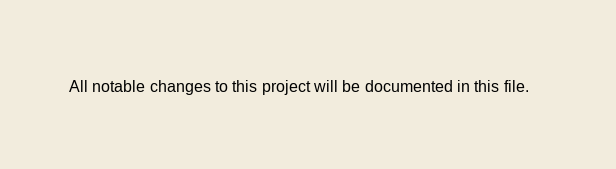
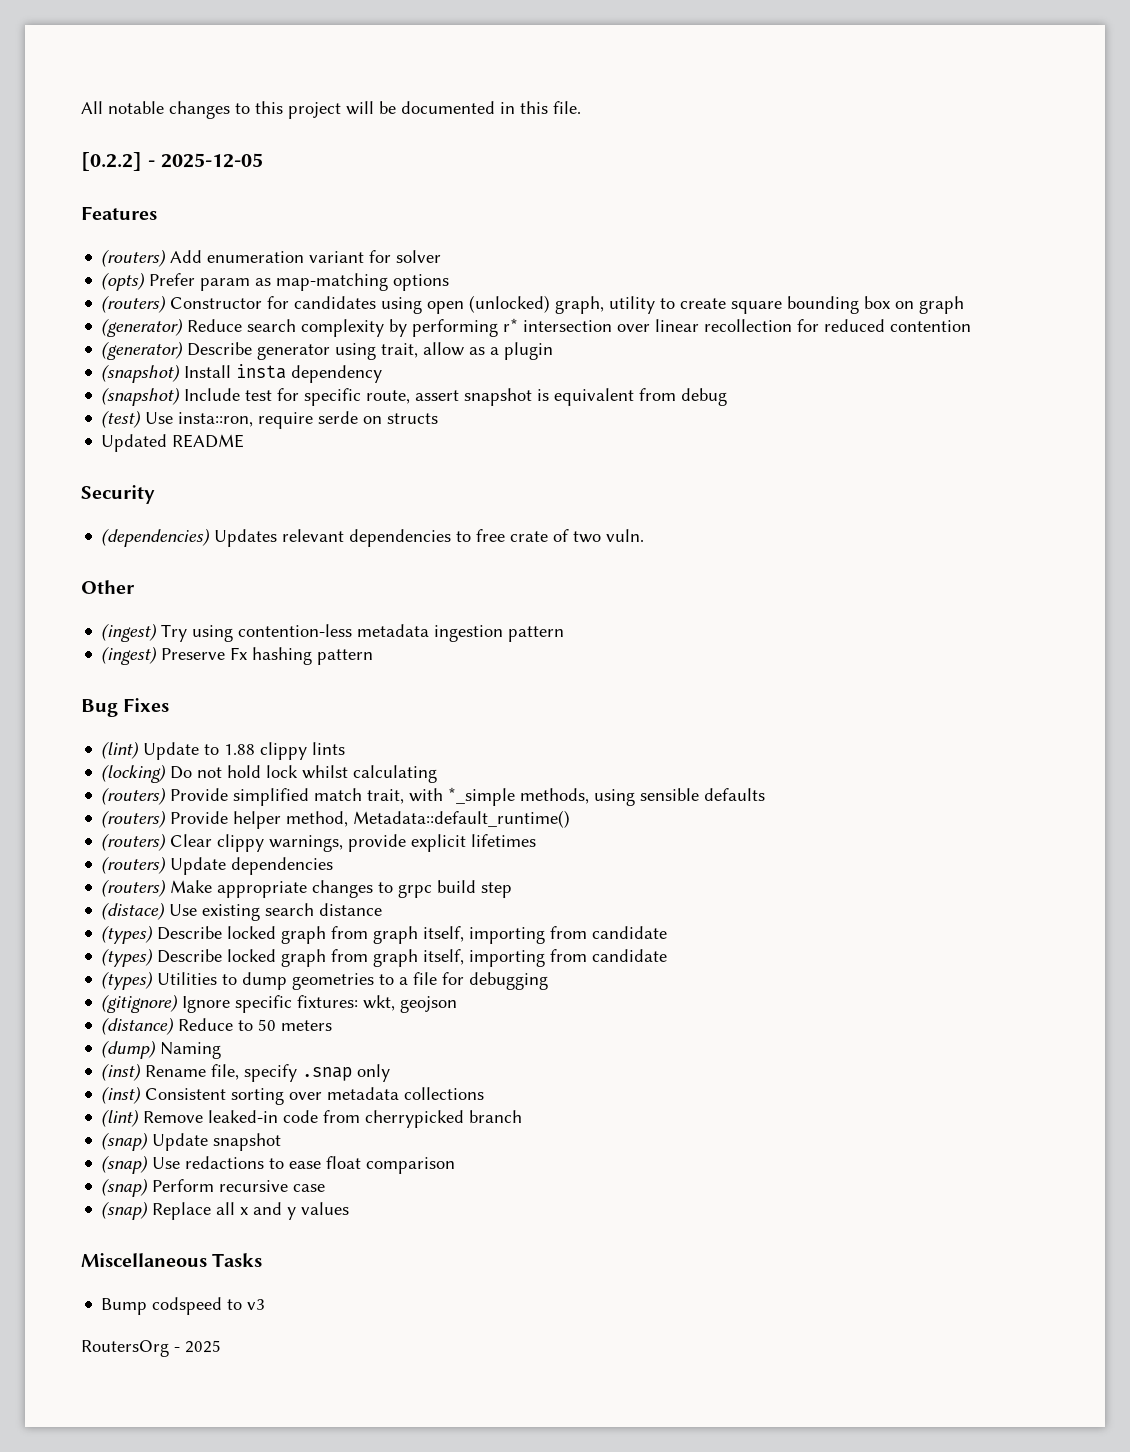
(529, 86) none -> [81,152,263,171] [81,206,157,220] [101,249,442,267] [101,272,450,291] [101,295,965,314] [101,318,972,337] [101,341,554,360] [101,364,383,383] [101,387,728,406] [101,410,439,429] [101,434,245,452] [81,485,155,504] [101,528,645,547] [81,580,135,594] [101,623,565,642] [101,646,374,665] [81,698,170,717] [101,741,346,760] [101,764,438,783] [101,787,766,806] [101,810,571,829] [101,833,537,852] [101,856,334,875] [101,879,513,898] [101,902,383,921] [101,925,668,944] [101,948,668,967] [101,971,549,990] [101,994,458,1013] [101,1017,333,1035] [101,1040,222,1059] [101,1063,391,1082] [101,1086,485,1105] [101,1109,523,1128] [101,1132,282,1151] [101,1155,456,1174] [101,1178,326,1197] [101,1201,350,1220] [81,1253,263,1267] [101,1297,266,1315] [81,1340,221,1357] // [0.2.2] - 2025-12-05 // Features // (routers) Add enumeration variant for solver // (opts) Prefer param as map-matching options // (routers) Constructor for candidates using open (unlocked) graph, utility to create square bounding box on graph // (generator) Reduce search complexity by performing r* intersection over linear recollection for reduced contention // (generator) Describe generator using trait, allow as a plugin // (snapshot) Install insta dependency // (snapshot) Include test for specific route, assert snapshot is equivalent from debug // (test) Use insta::ron, require serde on structs // Updated README // Security // (dependencies) Updates relevant dependencies to free crate of two vuln. // Other // (ingest) Try using contention-less metadata ingestion pattern // (ingest) Preserve Fx hashing pattern // Bug Fixes // (lint) Update to 1.88 clippy lints // (locking) Do not hold lock whilst calculating // (routers) Provide simplified match trait, with *_simple methods, using sensible defaults // (routers) Provide helper method, Metadata::default_runtime() // (routers) Clear clippy warnings, provide explicit lifetimes // (routers) Update dependencies // (routers) Make appropriate changes to grpc build step // (distace) Use existing search distance // (types) Describe locked graph from graph itself, importing from candidate // (types) Describe locked graph from graph itself, importing from candidate // (types) Utilities to dump geometries to a file for debugging // (gitignore) Ignore specific fixtures: wkt, geojson // (distance) Reduce to 50 meters // (dump) Naming // (inst) Rename file, specify .snap only // (inst) Consistent sorting over metadata collections // (lint) Remove leaked-in code from cherrypicked branch // (snap) Update snapshot // (snap) Use redactions to ease float comparison // (snap) Perform recursive case // (snap) Replace all x and y values // Miscellaneous Tasks // Bump codspeed to v3 // RoutersOrg - 2025

